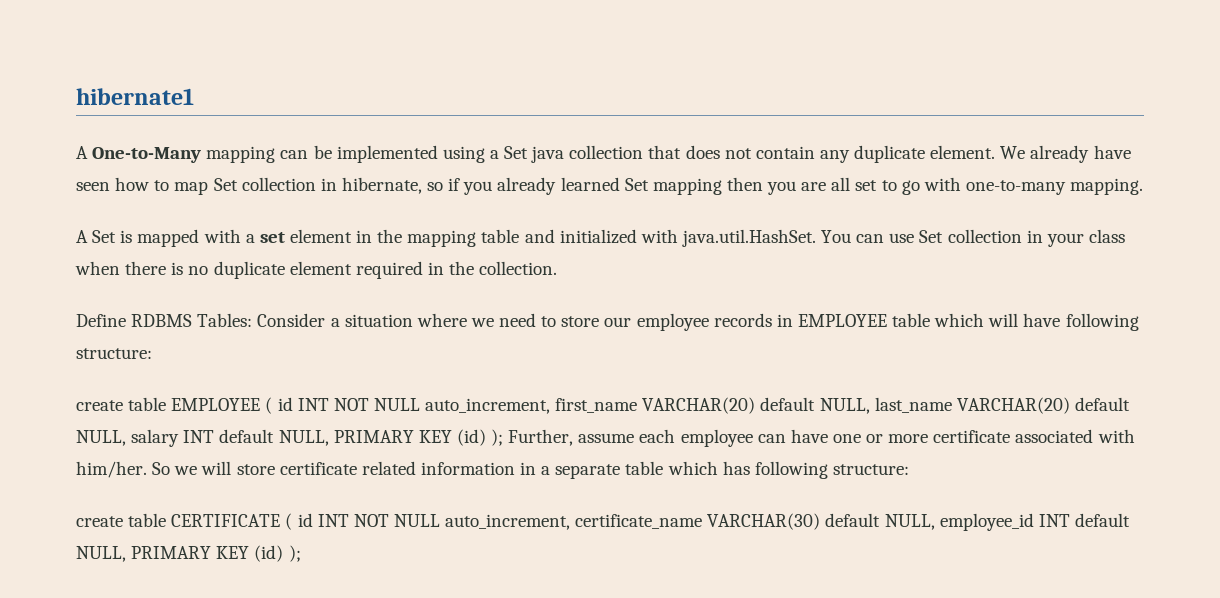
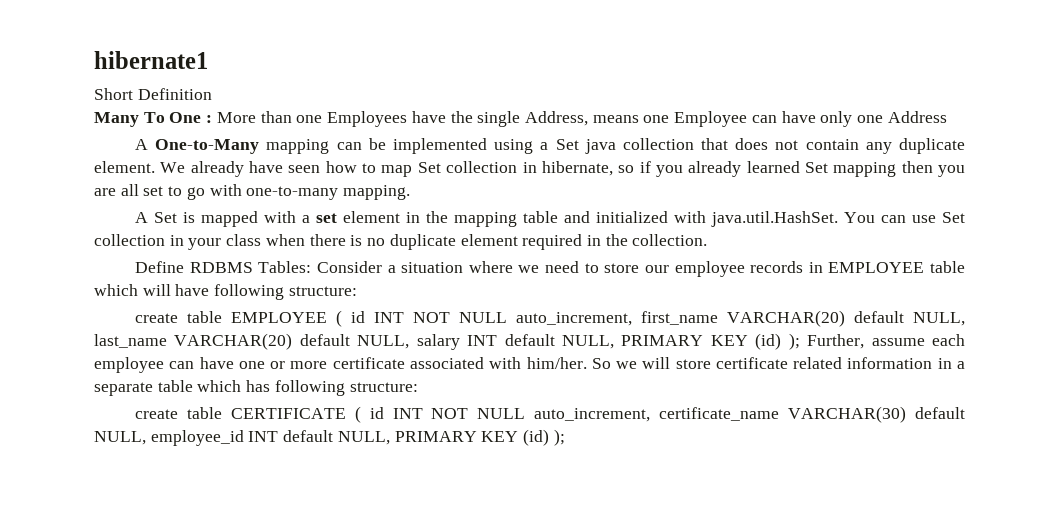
(194, 96) none -> [94,88,212,100] [94,111,947,127] // Short Definition // Many To One : More than one Employees have the single Address, means one Employee can have only one Address

